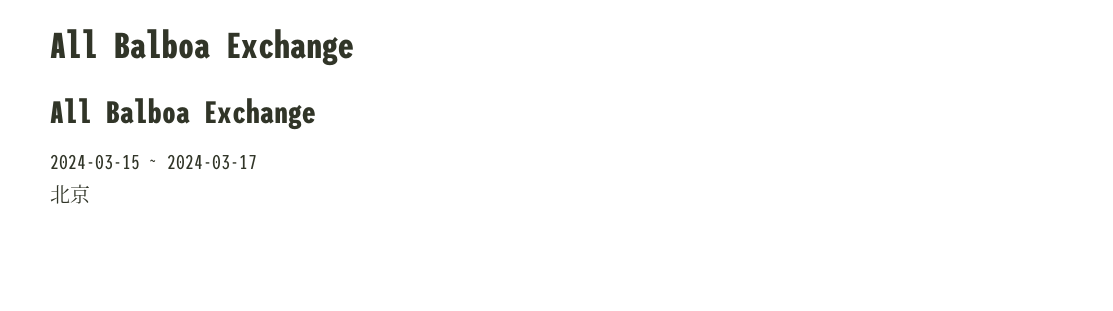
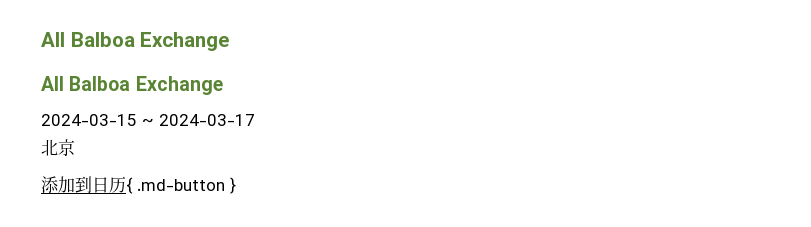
(90, 194) none -> [41,176,236,194] // 添加到日历{ .md-button }

